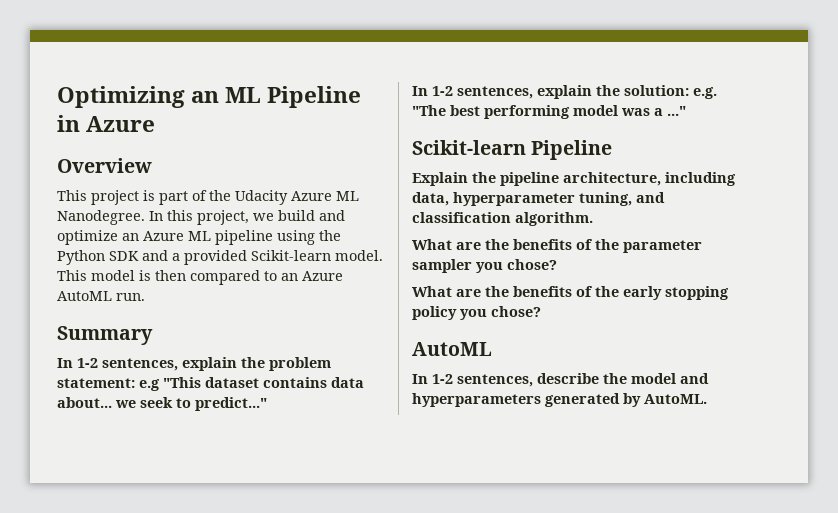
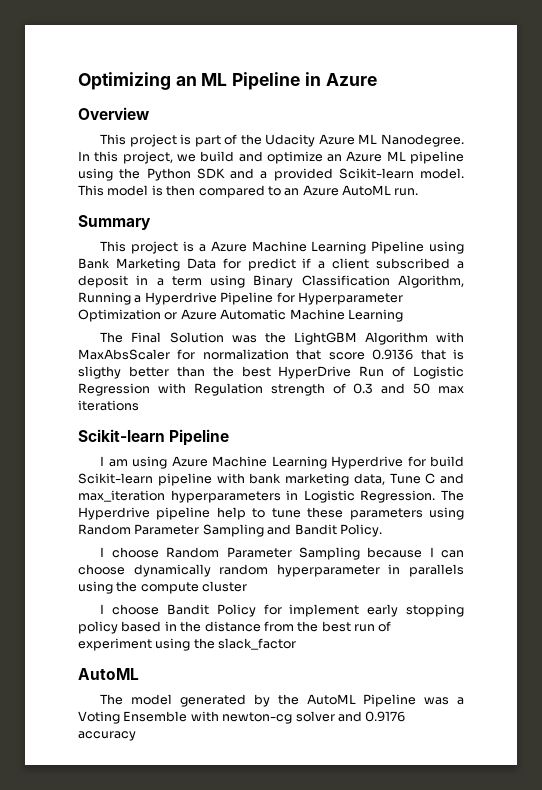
[57,357,331,371] [57,377,364,391] [57,397,267,411] [412,85,717,99] [412,105,686,119] [412,140,613,160] [412,172,736,186] [412,192,665,206] [412,212,593,226] [412,239,702,253] [412,259,557,273] [412,286,729,300] [412,306,541,320] [412,342,492,356] [412,373,709,387] [412,393,707,407] In 1-2 sentences, explain the problem statement: e.g "This dataset contains data about... we seek to predict..." // In 1-2 sentences, explain the solution: e.g. "The best performing model was a ..." // Scikit-learn Pipeline // Explain the pipeline architecture, including data, hyperparameter tuning, and classification algorithm. // What are the benefits of the parameter sampler you chose? // What are the benefits of the early stopping policy you chose? // AutoML // In 1-2 sentences, describe the model and hyperparameters generated by AutoML. -> [100,241,464,254] [78,258,464,271] [78,275,464,288] [78,292,403,305] [78,309,403,322] [100,332,464,345] [78,349,464,360] [78,366,464,379] [78,383,464,396] [78,400,139,411] [78,429,230,446] [100,456,464,469] [78,473,464,486] [78,490,464,503] [78,507,464,520] [78,524,382,537] [100,547,465,560] [78,564,464,577] [78,581,248,594] [100,604,464,617] [78,621,392,634] [78,638,297,651] [78,668,139,680] [100,694,464,707] [78,711,406,724] [78,731,136,741] This project is a Azure Machine Learning Pipeline using Bank Marketing Data for predict if a client subscribed a deposit in a term using Binary Classification Algorithm, Running a Hyperdrive Pipeline for Hyperparameter Optimization or Azure Automatic Machine Learning // The Final Solution was the LightGBM Algorithm with MaxAbsScaler for normalization that score 0.9136 that is sligthy better than the best HyperDrive Run of Logistic Regression with Regulation strength of 0.3 and 50 max iterations // Scikit-learn Pipeline // I am using Azure Machine Learning Hyperdrive for build Scikit-learn pipeline with bank marketing data, Tune C and max_iteration hyperparameters in Logistic Regression. The Hyperdrive pipeline help to tune these parameters using Random Parameter Sampling and Bandit Policy. // I choose Random Parameter Sampling because I can choose dynamically random hyperparameter in parallels using the compute cluster // I choose Bandit Policy for implement early stopping policy based in the distance from the best run of experiment using the slack_factor // AutoML // The model generated by the AutoML Pipeline was a Voting Ensemble with newton-cg solver and 0.9176 accuracy

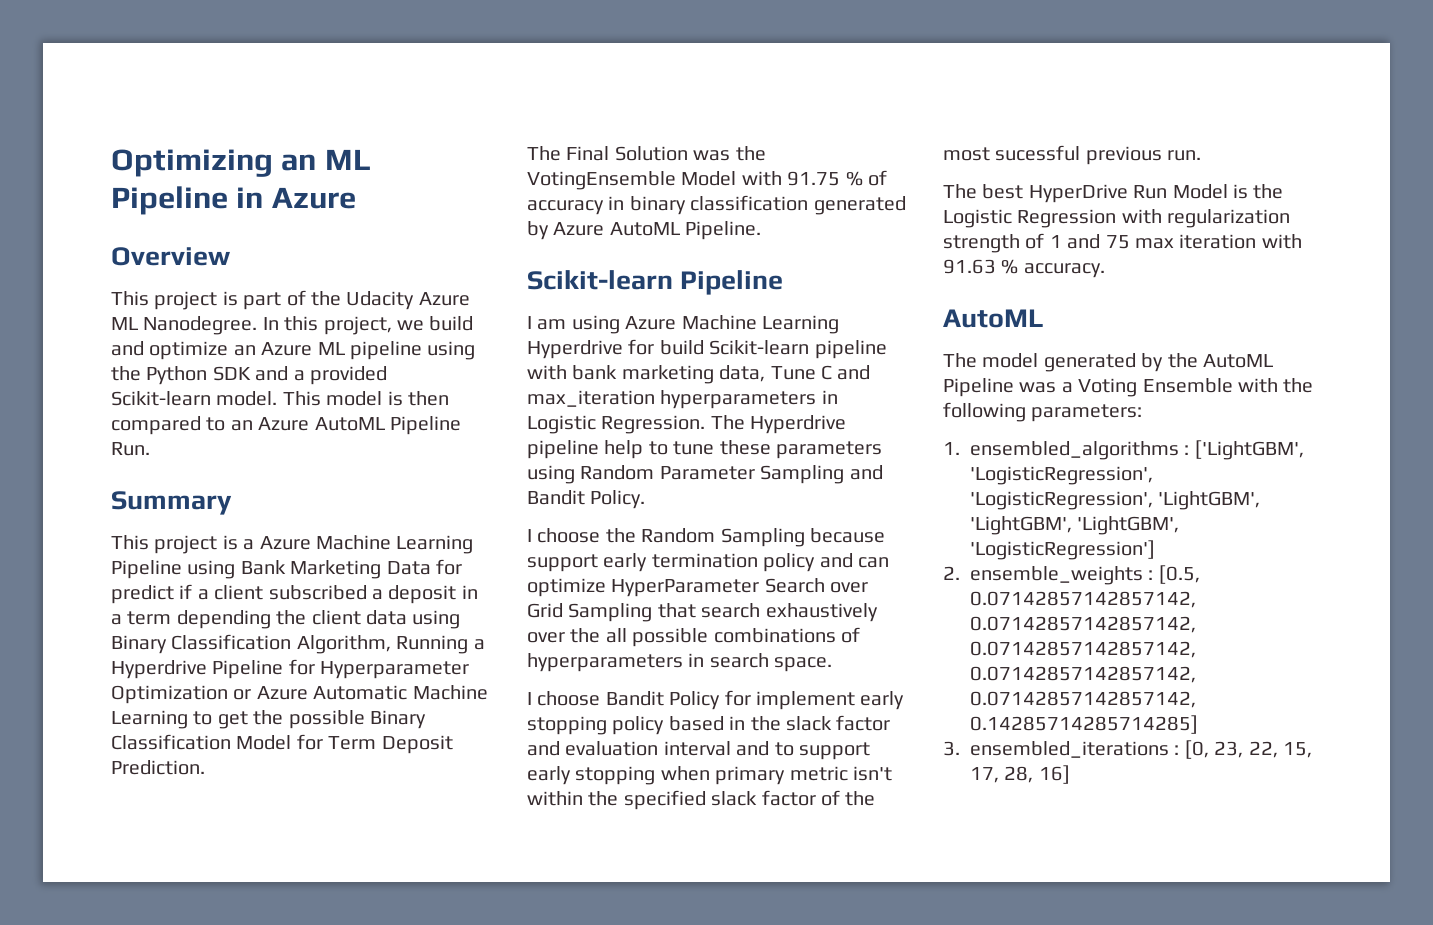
[394,188,419,196] run. -> [390,416,461,435] [111,442,150,456] Pipeline Run.
(202, 281) none -> [176,610,407,629] depending the client data
(403, 315) none -> [193,710,426,729] [111,734,453,754] [111,760,205,775] to get the possible Binary Classification Model for Term Deposit Prediction.
[293,332,464,345] [78,349,464,360] [78,366,464,379] [78,383,464,396] [78,400,139,411] LightGBM Algorithm with MaxAbsScaler for normalization that score 0.9136 that is sligthy better than the best HyperDrive Run of Logistic Regression with Regulation strength of 0.3 and 50 max iterations -> [527,170,887,190] [527,195,906,215] [527,221,762,240] VotingEnsemble Model with 91.75 % of accuracy in binary classification generated by Azure AutoML Pipeline.
[166,547,465,560] [78,564,464,577] [78,581,248,594] Random Parameter Sampling because I can choose dynamically random hyperparameter in parallels using the compute cluster -> [605,528,885,547] [527,553,889,572] [527,578,869,597] [527,603,878,622] [527,627,860,647] [527,653,833,672] the Random Sampling because support early termination policy and can optimize HyperParameter Search over Grid Sampling that search exhaustively over the all possible combinations of hyperparameters in search space.
[204,621,392,632] [78,638,297,651] distance from the best run of experiment using the slack_factor -> [786,715,891,731] [527,741,870,760] [527,766,892,785] [527,790,876,810] [943,145,1202,165] [943,184,1284,203] [943,209,1291,228] [943,233,1302,253] [943,259,1105,278] slack factor and evaluation interval and to support early stopping when primary metric isn't within the specified slack factor of the most sucessful previous run. // The best HyperDrive Run Model is the Logistic Regression with regularization strength of 1 and 75 max iteration with 91.63 % accuracy.
[222,711,406,724] [78,731,136,741] newton-cg solver and 0.9176 accuracy -> [1283,378,1314,393] [943,402,1143,422] [943,440,1304,460] [970,466,1153,485] [970,491,1261,510] [970,516,1180,535] [970,540,1155,560] [943,565,1200,585] [970,591,1196,608] [970,616,1196,633] [970,641,1196,658] [970,666,1196,683] [970,691,1196,708] [970,715,1198,734] [943,740,1312,759] [970,765,1070,784] the following parameters: // 1. ensembled_algorithms : ['LightGBM', 'LogisticRegression', 'LogisticRegression', 'LightGBM', 'LightGBM', 'LightGBM', 'LogisticRegression'] // 2. ensemble_weights : [0.5, 0.07142857142857142, 0.07142857142857142, 0.07142857142857142, 0.07142857142857142, 0.07142857142857142, 0.14285714285714285] // 3. ensembled_iterations : [0, 23, 22, 15, 17, 28, 16]

